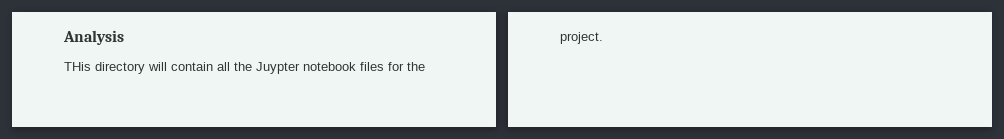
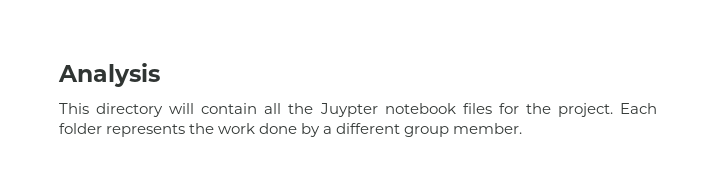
[64,62,91,71] THis -> [59,103,89,114] This
(603, 38) none -> [619,103,657,114] [59,123,523,137] Each folder represents the work done by a different group member.

